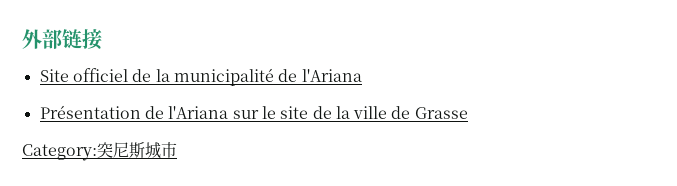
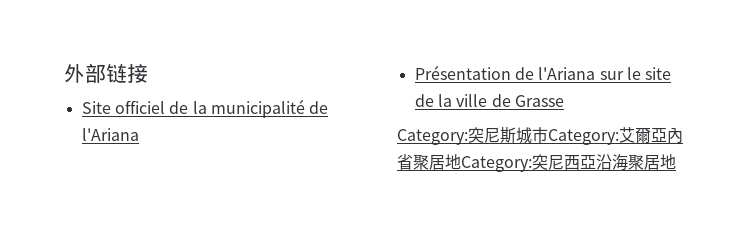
(177, 150) none -> [548,127,683,145] [397,154,676,172] Category:艾爾亞內省聚居地Category:突尼西亞沿海聚居地

